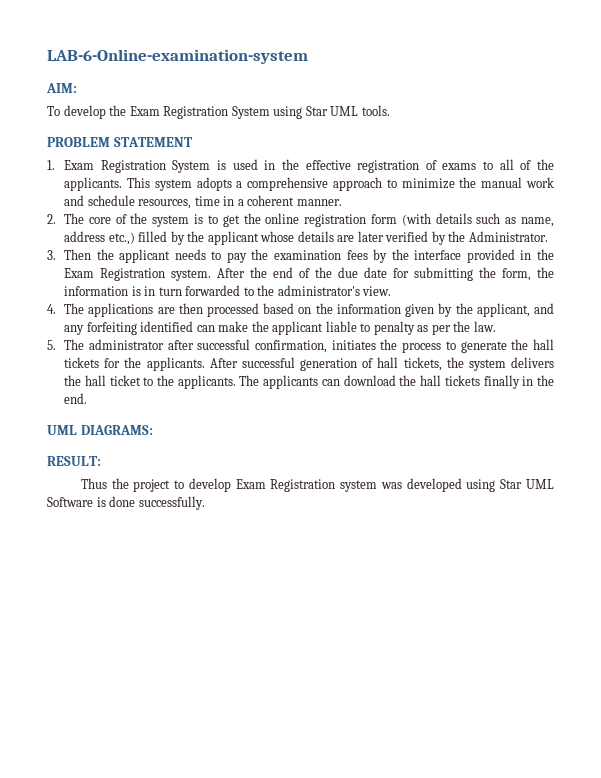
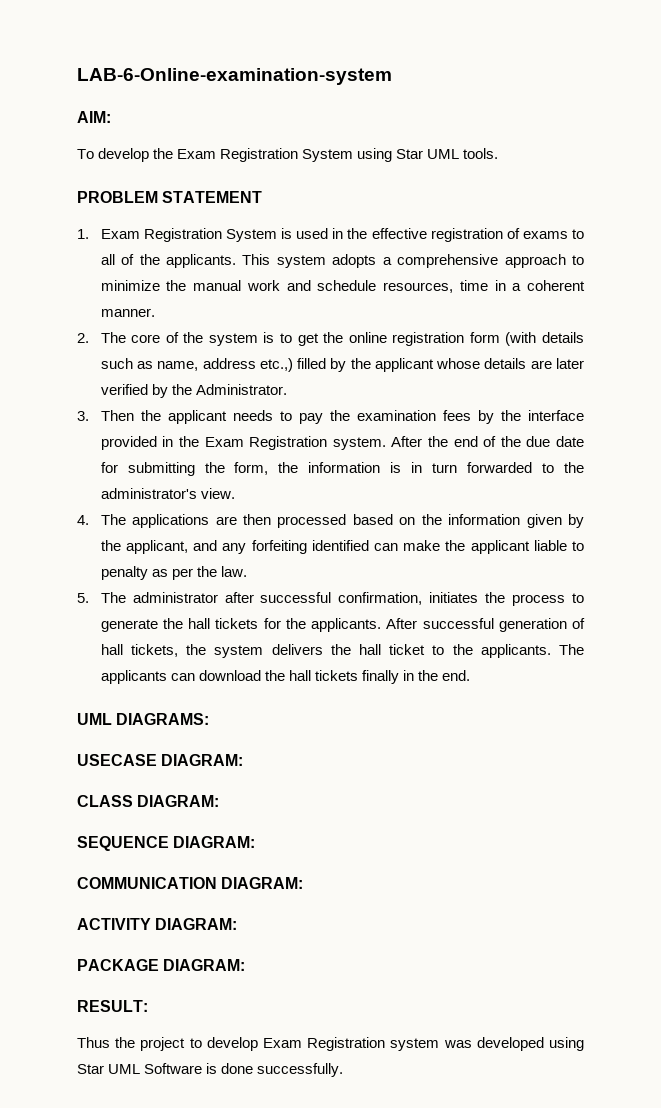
(153, 430) none -> [77,754,244,766] [77,795,220,807] [77,836,256,851] [77,877,304,889] [77,918,238,930] [77,959,246,971] // USECASE DIAGRAM: // CLASS DIAGRAM: // SEQUENCE DIAGRAM: // COMMUNICATION DIAGRAM: // ACTIVITY DIAGRAM: // PACKAGE DIAGRAM:

